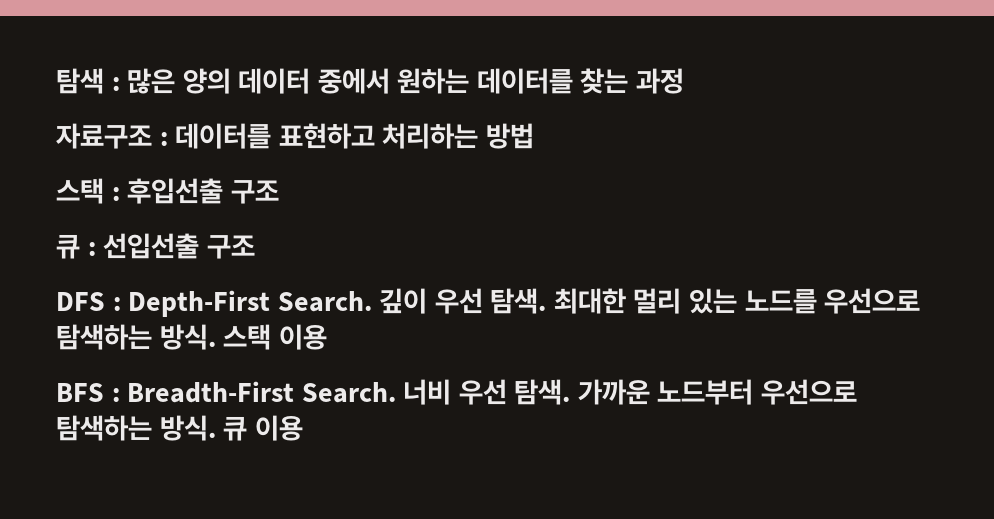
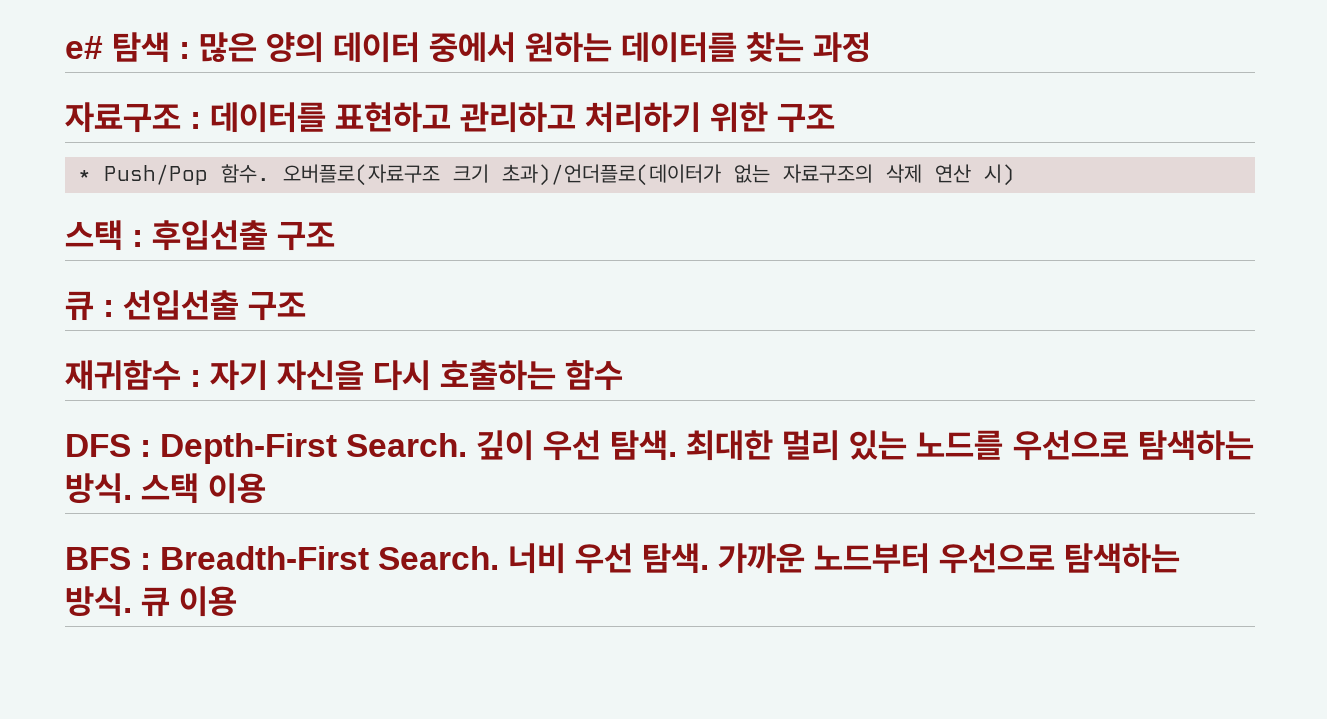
(56, 81) none -> [65,36,103,59] e#
[382,123,534,149] 처리하는 방법 -> [460,102,836,133] [77,164,1015,186] 관리하고 처리하기 위한 구조 // * Push/Pop 함수. 오버플로(자료구조 크기 초과)/언더플로(데이터가 없는 자료구조의 삭제 연산 시)
(255, 247) none -> [65,360,624,391] // 재귀함수 : 자기 자신을 다시 호출하는 함수

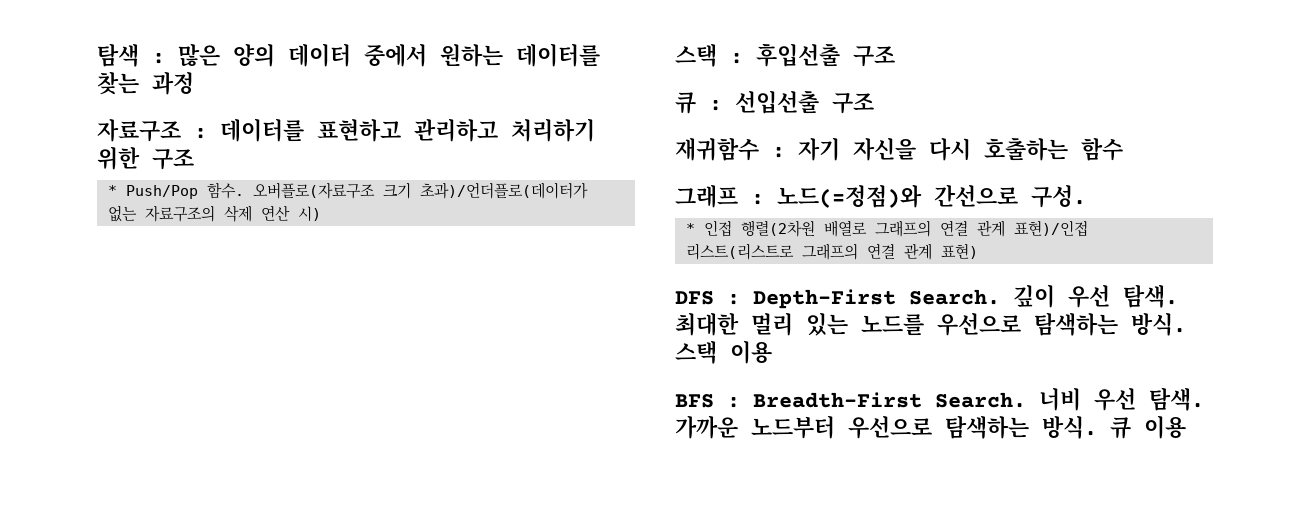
[65,36,103,59] e# -> (97, 55) none
(624, 375) none -> [675,184,1086,208] [686,220,1089,237] [686,243,979,260] // 그래프 : 노드(=정점)와 간선으로 구성. // * 인접 행렬(2차원 배열로 그래프의 연결 관계 표현)/인접 리스트(리스트로 그래프의 연결 관계 표현)

